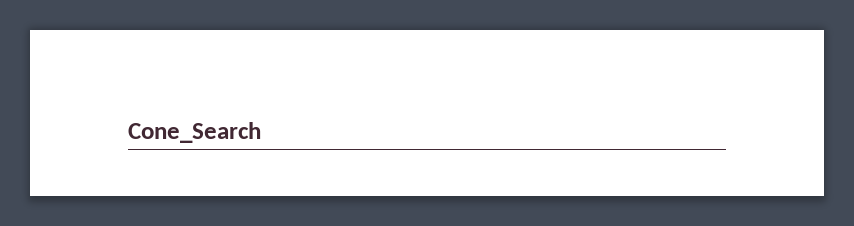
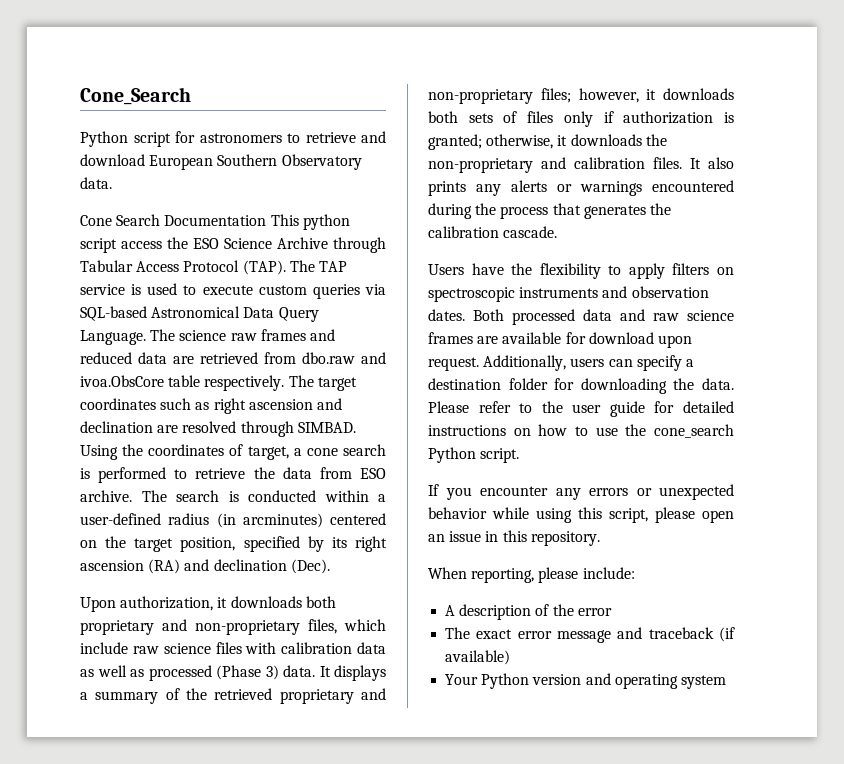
(261, 132) none -> [80,131,386,147] [80,154,362,170] [80,177,112,189] [80,214,350,230] [80,237,386,253] [80,260,347,275] [80,283,386,299] [80,306,319,322] [80,329,335,345] [80,352,386,364] [80,375,357,391] [80,398,342,414] [80,421,356,437] [80,444,386,460] [80,467,386,483] [80,490,386,502] [80,513,386,528] [80,536,387,552] [80,559,330,574] [80,596,336,612] [80,619,386,635] [80,642,386,654] [80,665,386,681] [80,688,386,704] [428,88,734,104] [428,111,734,127] [428,134,667,150] [428,157,734,173] [428,180,734,196] [428,203,671,219] [428,226,558,238] [428,263,734,279] [428,286,709,302] [428,309,734,325] [428,332,692,348] [428,355,694,371] [428,378,734,394] [428,401,734,417] [428,424,734,438] [428,447,520,463] [428,484,734,500] [428,507,734,523] [428,530,600,546] [428,567,635,583] [445,604,612,620] [445,627,735,643] [445,650,511,665] [445,673,726,689] // Python script for astronomers to retrieve and download European Southern Observatory data. // Cone Search Documentation This python script access the ESO Science Archive through Tabular Access Protocol (TAP). The TAP service is used to execute custom queries via SQL-based Astronomical Data Query Language. The science raw frames and reduced data are retrieved from dbo.raw and ivoa.ObsCore table respectively. The target coordinates such as right ascension and declination are resolved through SIMBAD. Using the coordinates of target, a cone search is performed to retrieve the data from ESO archive. The search is conducted within a user-defined radius (in arcminutes) centered on the target position, specified by its right ascension (RA) and declination (Dec). // Upon authorization, it downloads both proprietary and non-proprietary files, which include raw science files with calibration data as well as processed (Phase 3) data. It displays a summary of the retrieved proprietary and non-proprietary files; however, it downloads both sets of files only if authorization is granted; otherwise, it downloads the non-proprietary and calibration files. It also prints any alerts or warnings encountered during the process that generates the calibration cascade. // Users have the flexibility to apply filters on spectroscopic instruments and observation dates. Both processed data and raw science frames are available for download upon request. Additionally, users can specify a destination folder for downloading the data. Please refer to the user guide for detailed instructions on how to use the cone_search Python script. // If you encounter any errors or unexpected behavior while using this script, please open an issue in this repository. // When reporting, please include: // A description of the error // The exact error message and traceback (if available) // Your Python version and operating system

